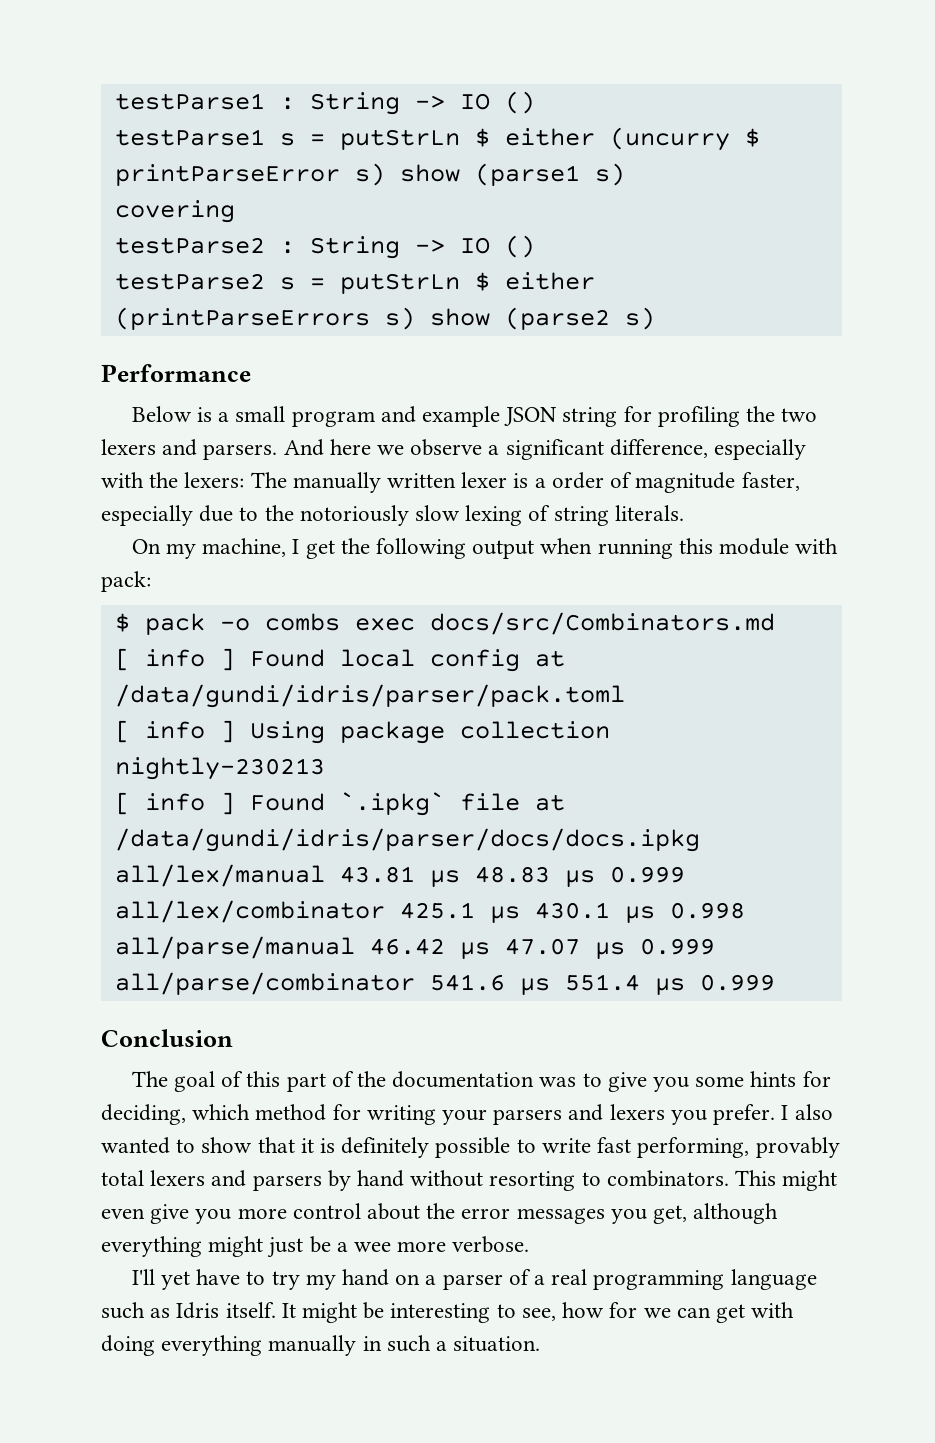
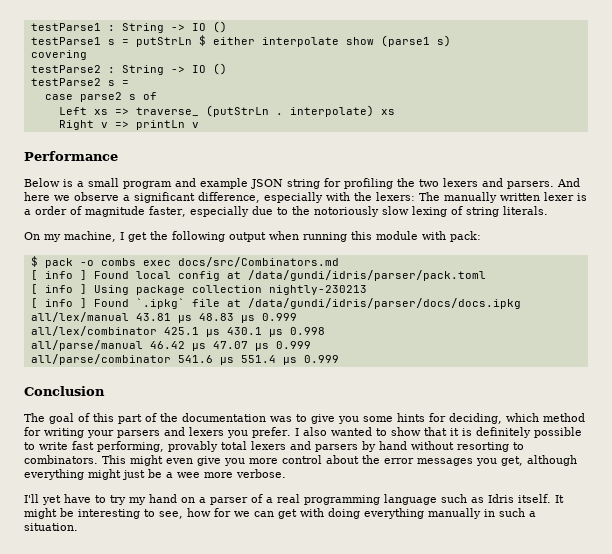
[609,127,760,151] [114,163,385,186] (uncurry $ printParseError s) -> [261,37,339,47] interpolate
[339,272,595,294] [114,307,655,330] putStrLn $ either (printParseErrors s) show (parse2 s) -> [44,92,157,102] [58,105,395,117] [58,120,199,130] // case parse2 s of // Left xs => traverse_ (putStrLn . interpolate) xs // Right v => printLn v

